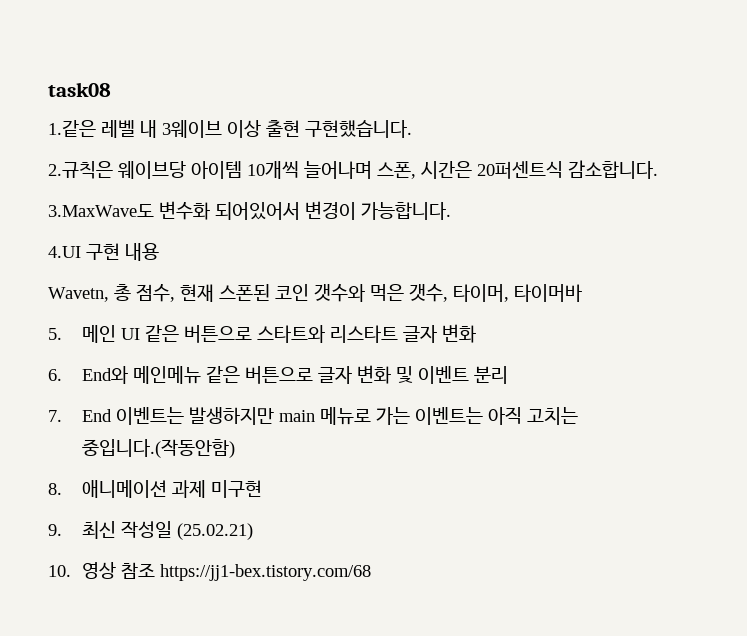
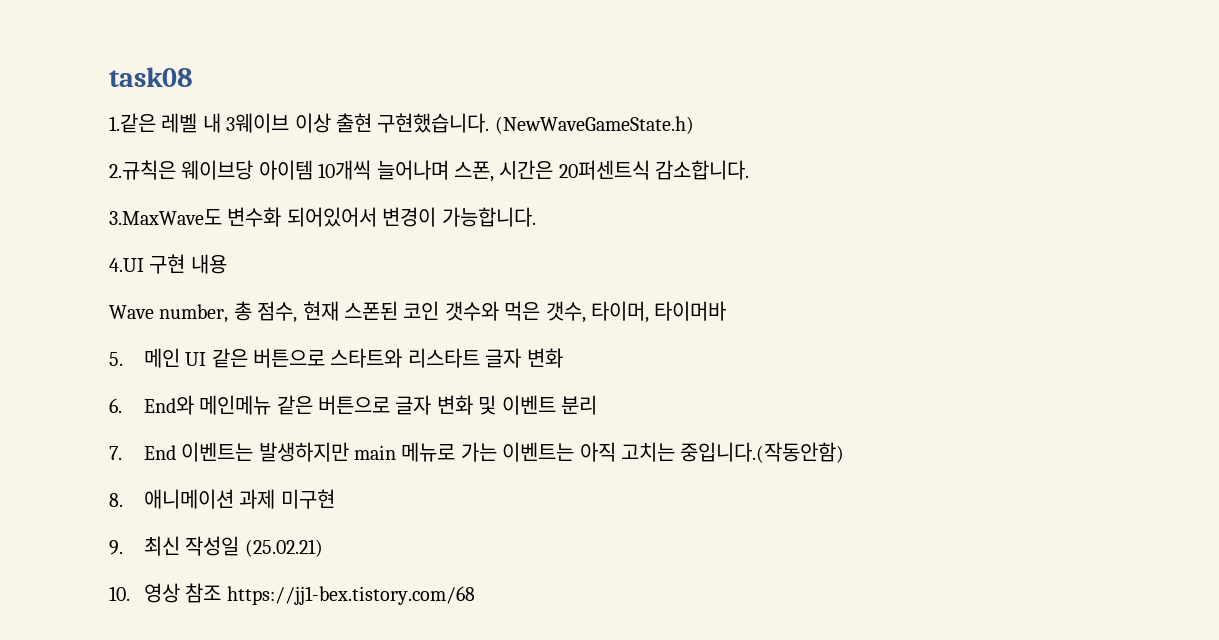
(412, 129) none -> [494,116,694,134] (NewWaveGameState.h)
[48,287,109,302] Wavetn, -> [109,304,229,323] Wave number,

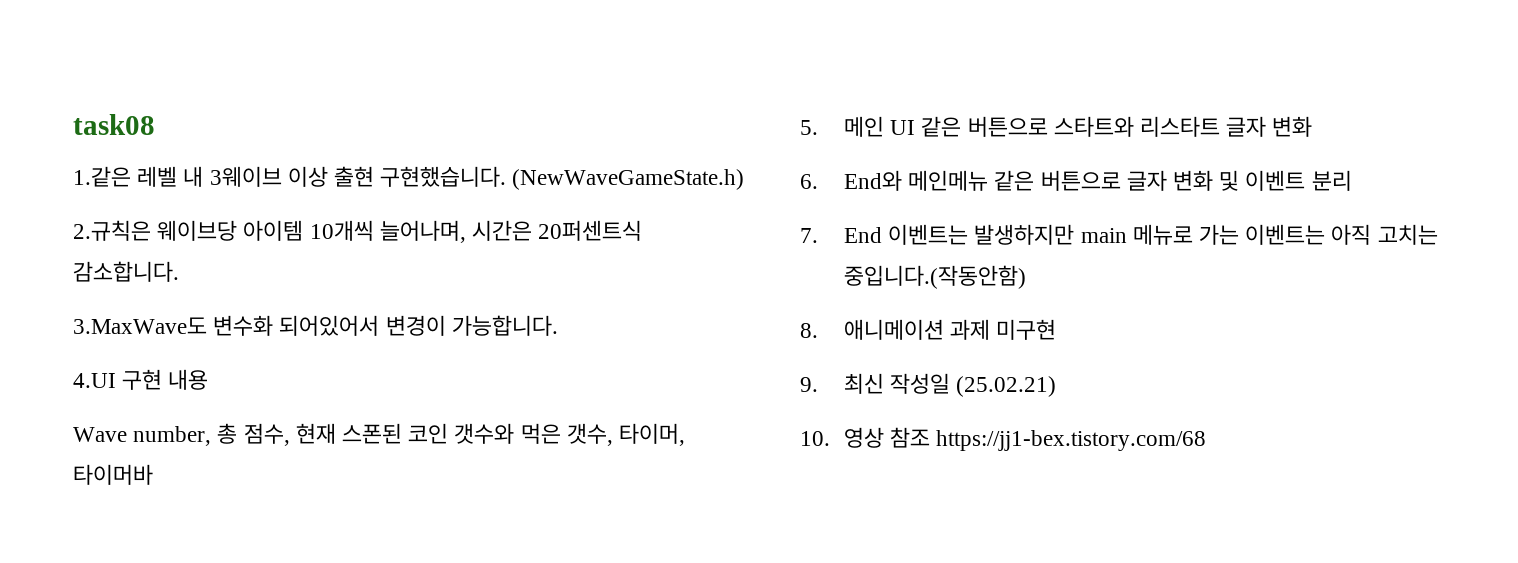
[376,160,494,182] 늘어나며 스폰, -> [379,220,466,243] 늘어나며,

